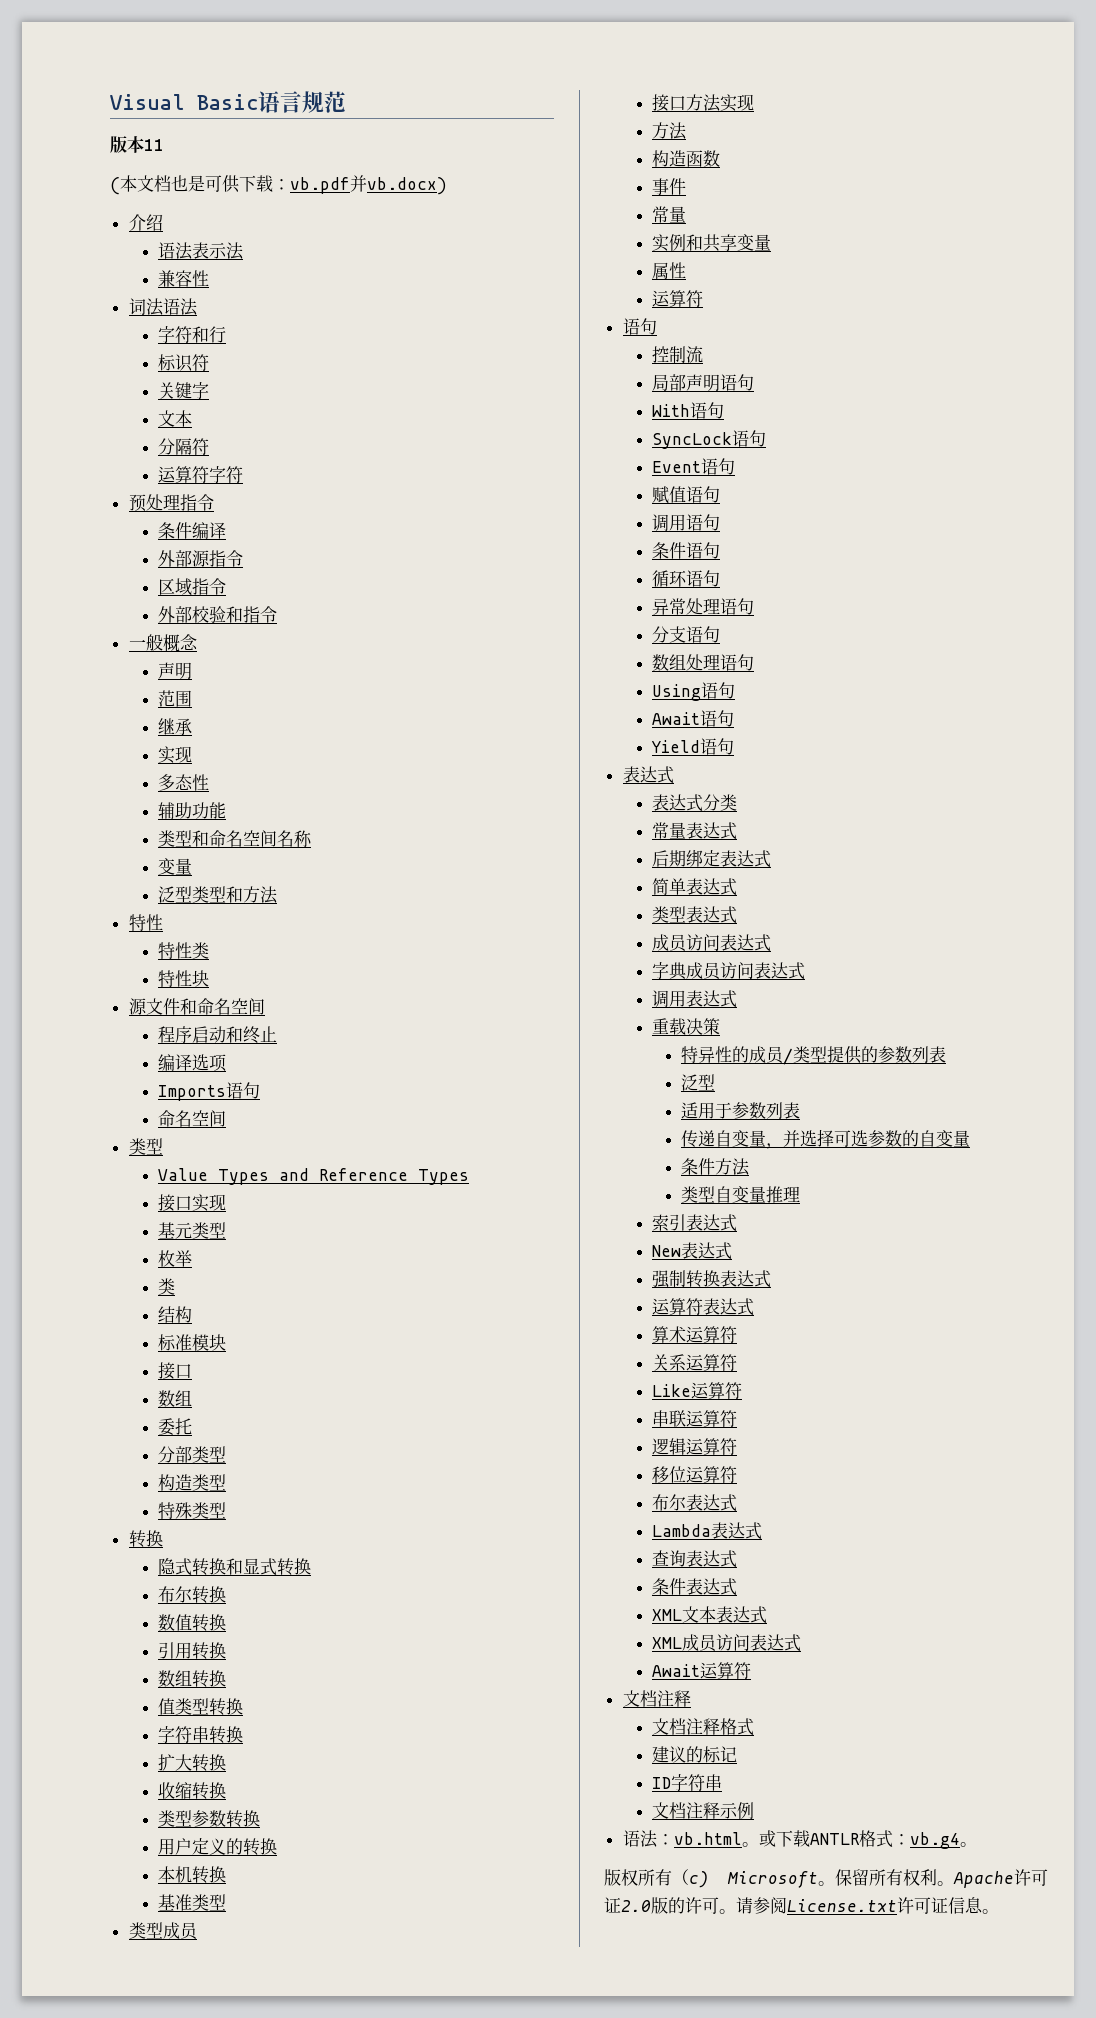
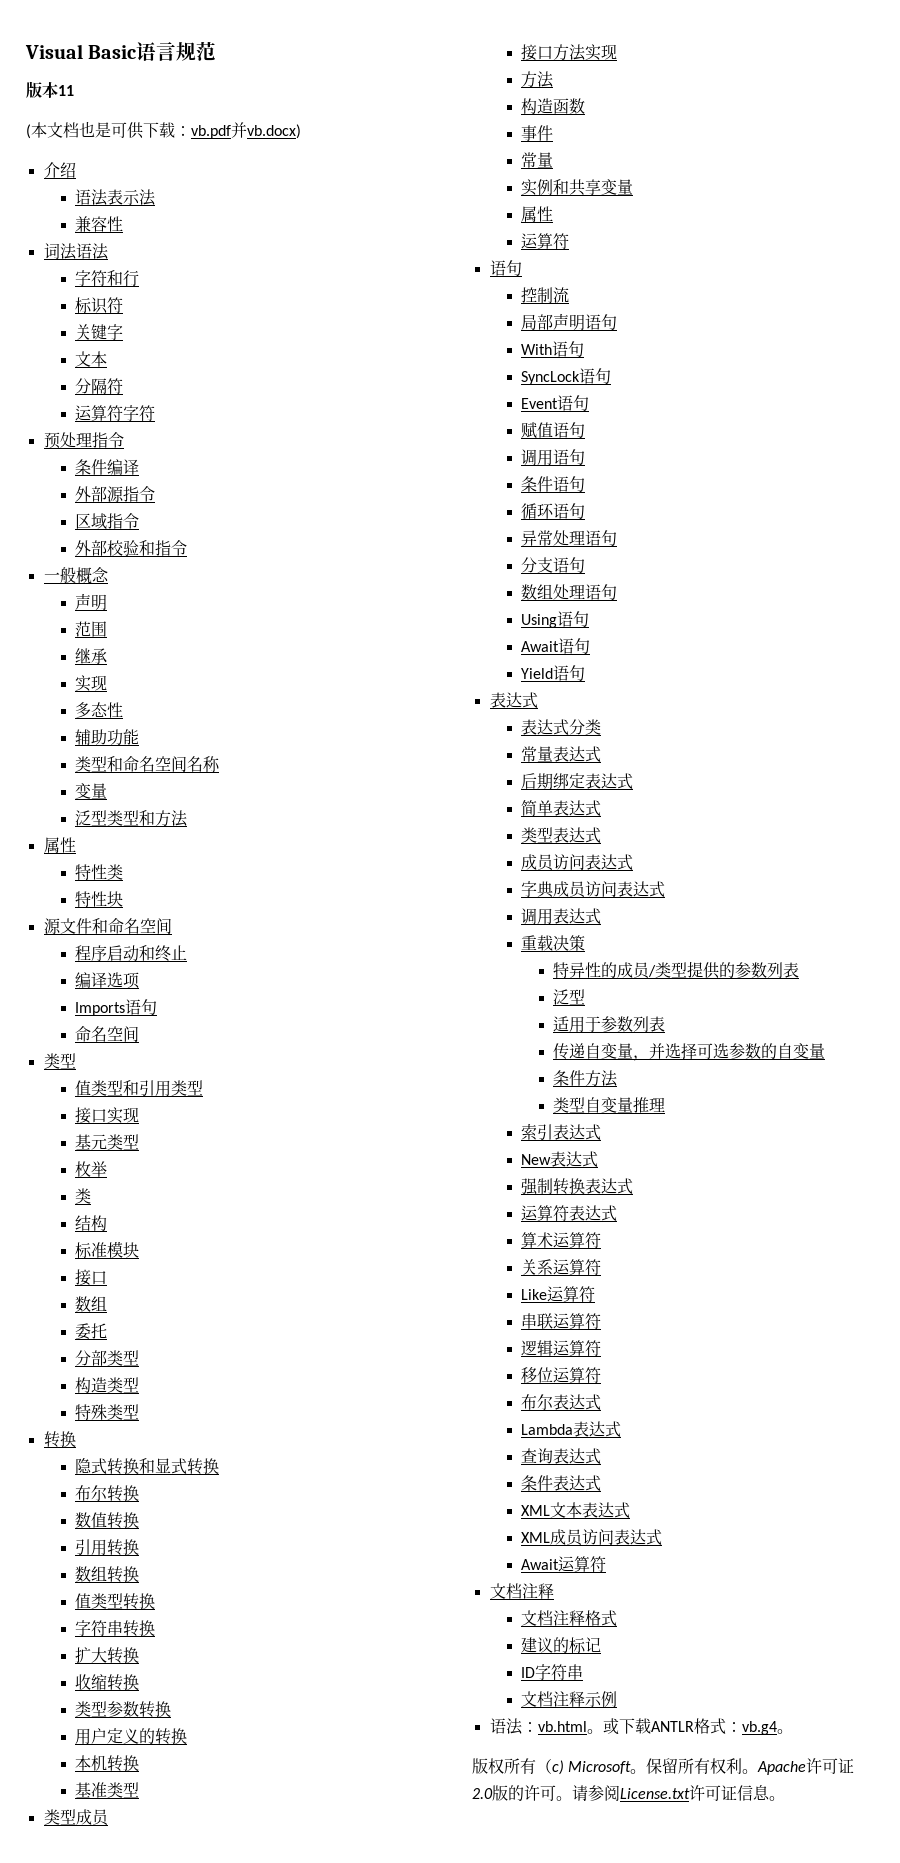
[128,914,146,932] 特 -> [43,837,60,853] 属
[158,1168,470,1185] Value Types and Reference Types -> [75,1080,204,1097] 值类型和引用类型

